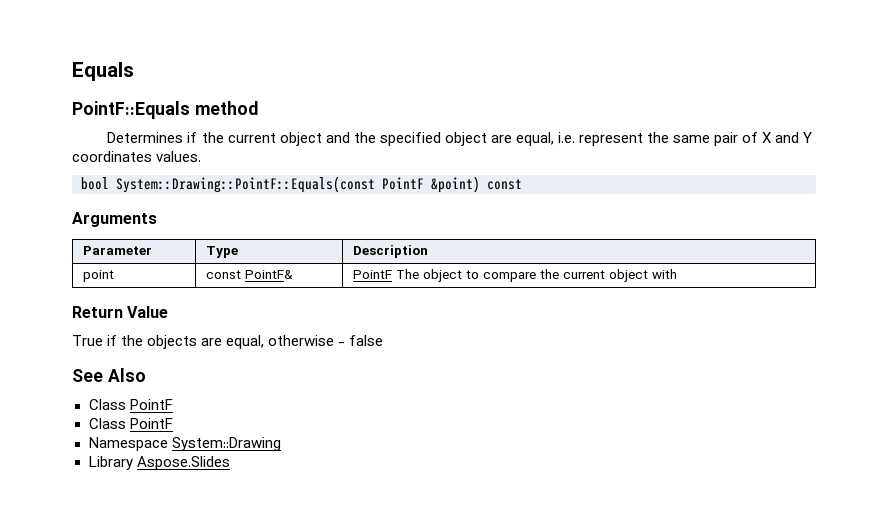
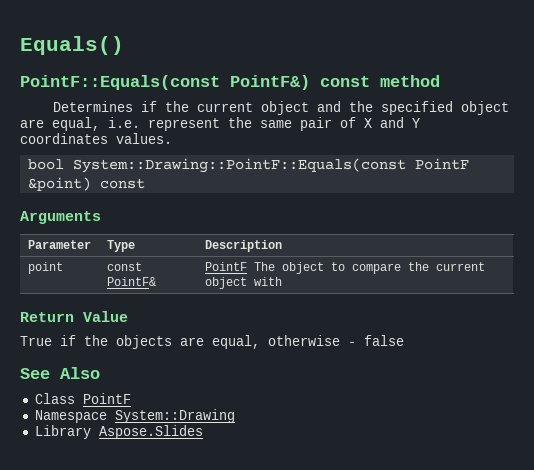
[72,62,134,81] [72,101,190,119] Equals // PointF::Equals -> [20,36,124,55] [20,75,370,90] Equals() // PointF::Equals(const PointF&) const
[88,418,173,429] // Class PointF -> (131, 398) none

